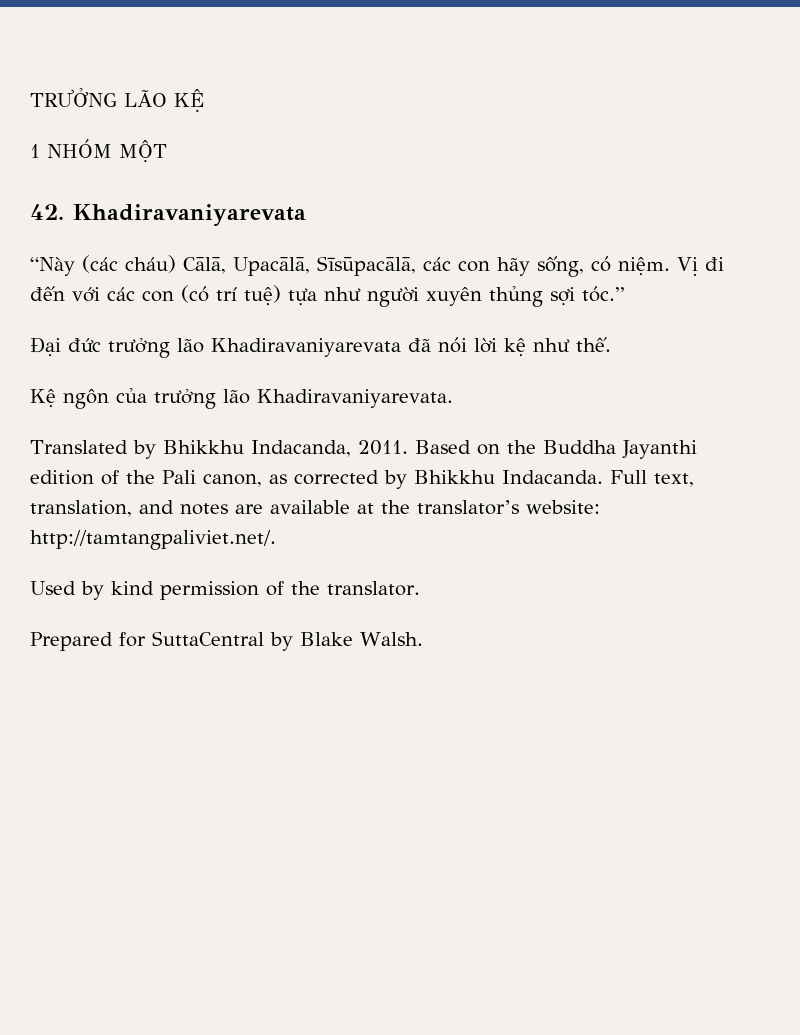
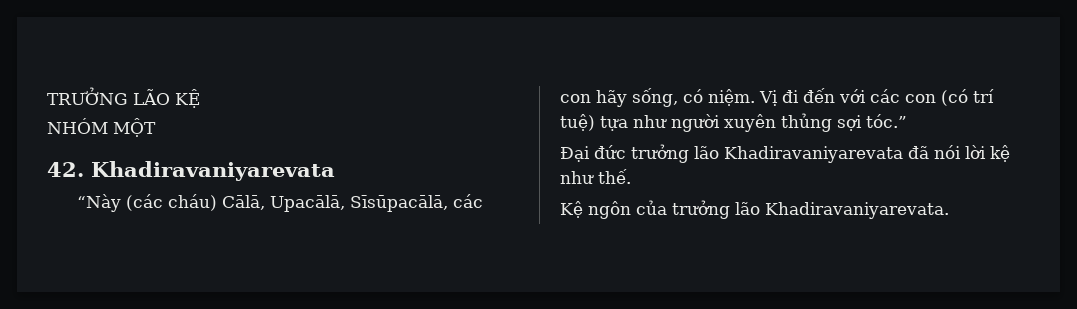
[30,144,40,158] 1 -> (200, 98) none
[30,440,697,459] [30,470,694,489] [30,500,600,517] [30,530,276,550] [30,581,420,600] [30,631,423,651] // Translated by Bhikkhu Indacanda, 2011. Based on the Buddha Jayanthi edition of the Pali canon, as corrected by Bhikkhu Indacanda. Full text, translation, and notes are available at the translator’s website: http://tamtangpaliviet.net/. // Used by kind permission of the translator. // Prepared for SuttaCentral by Blake Walsh. -> (949, 210) none

